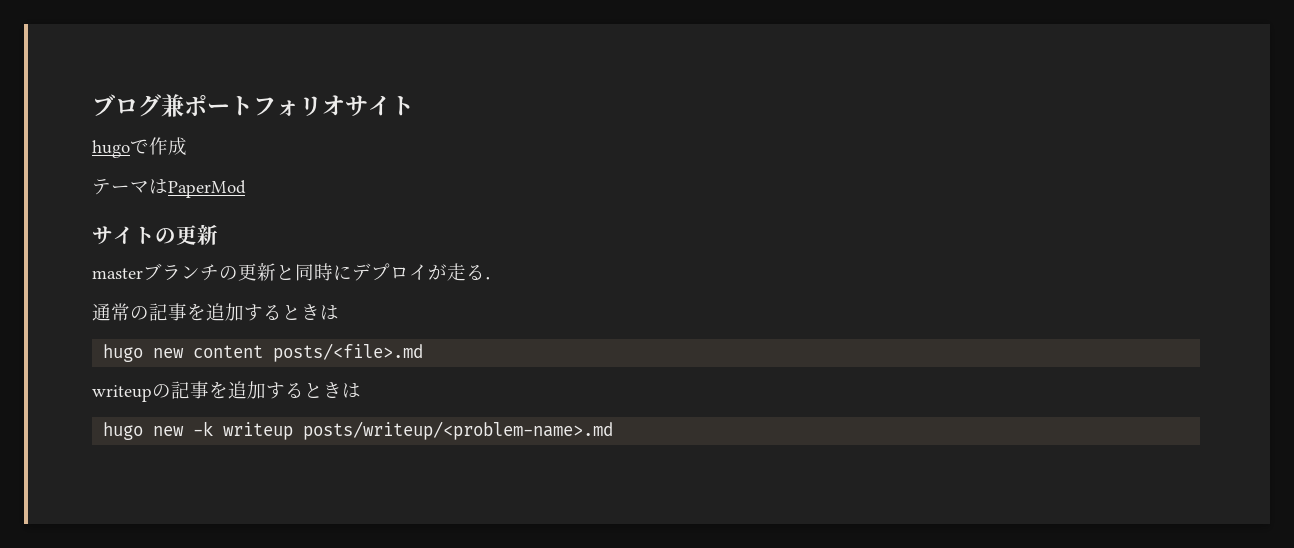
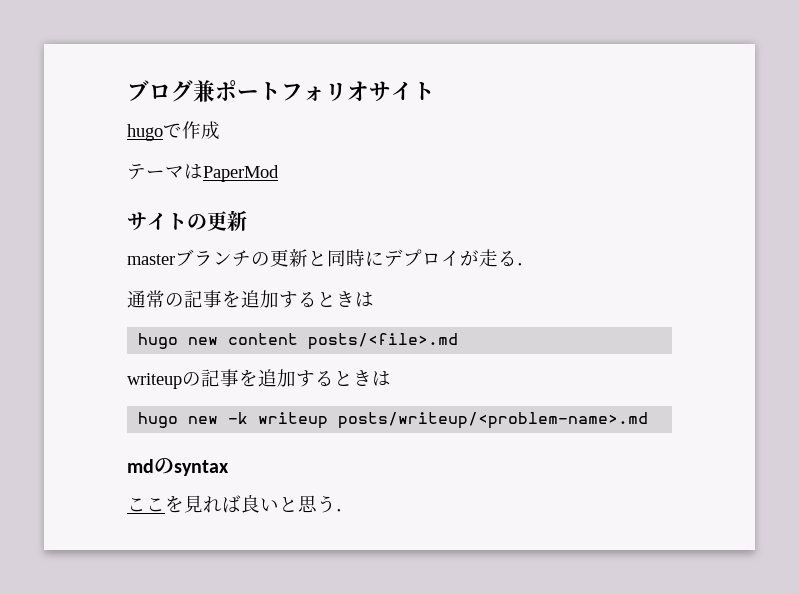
(614, 430) none -> [127,458,229,476] [127,494,355,513] // mdのsyntax // ここを見れば良いと思う．

